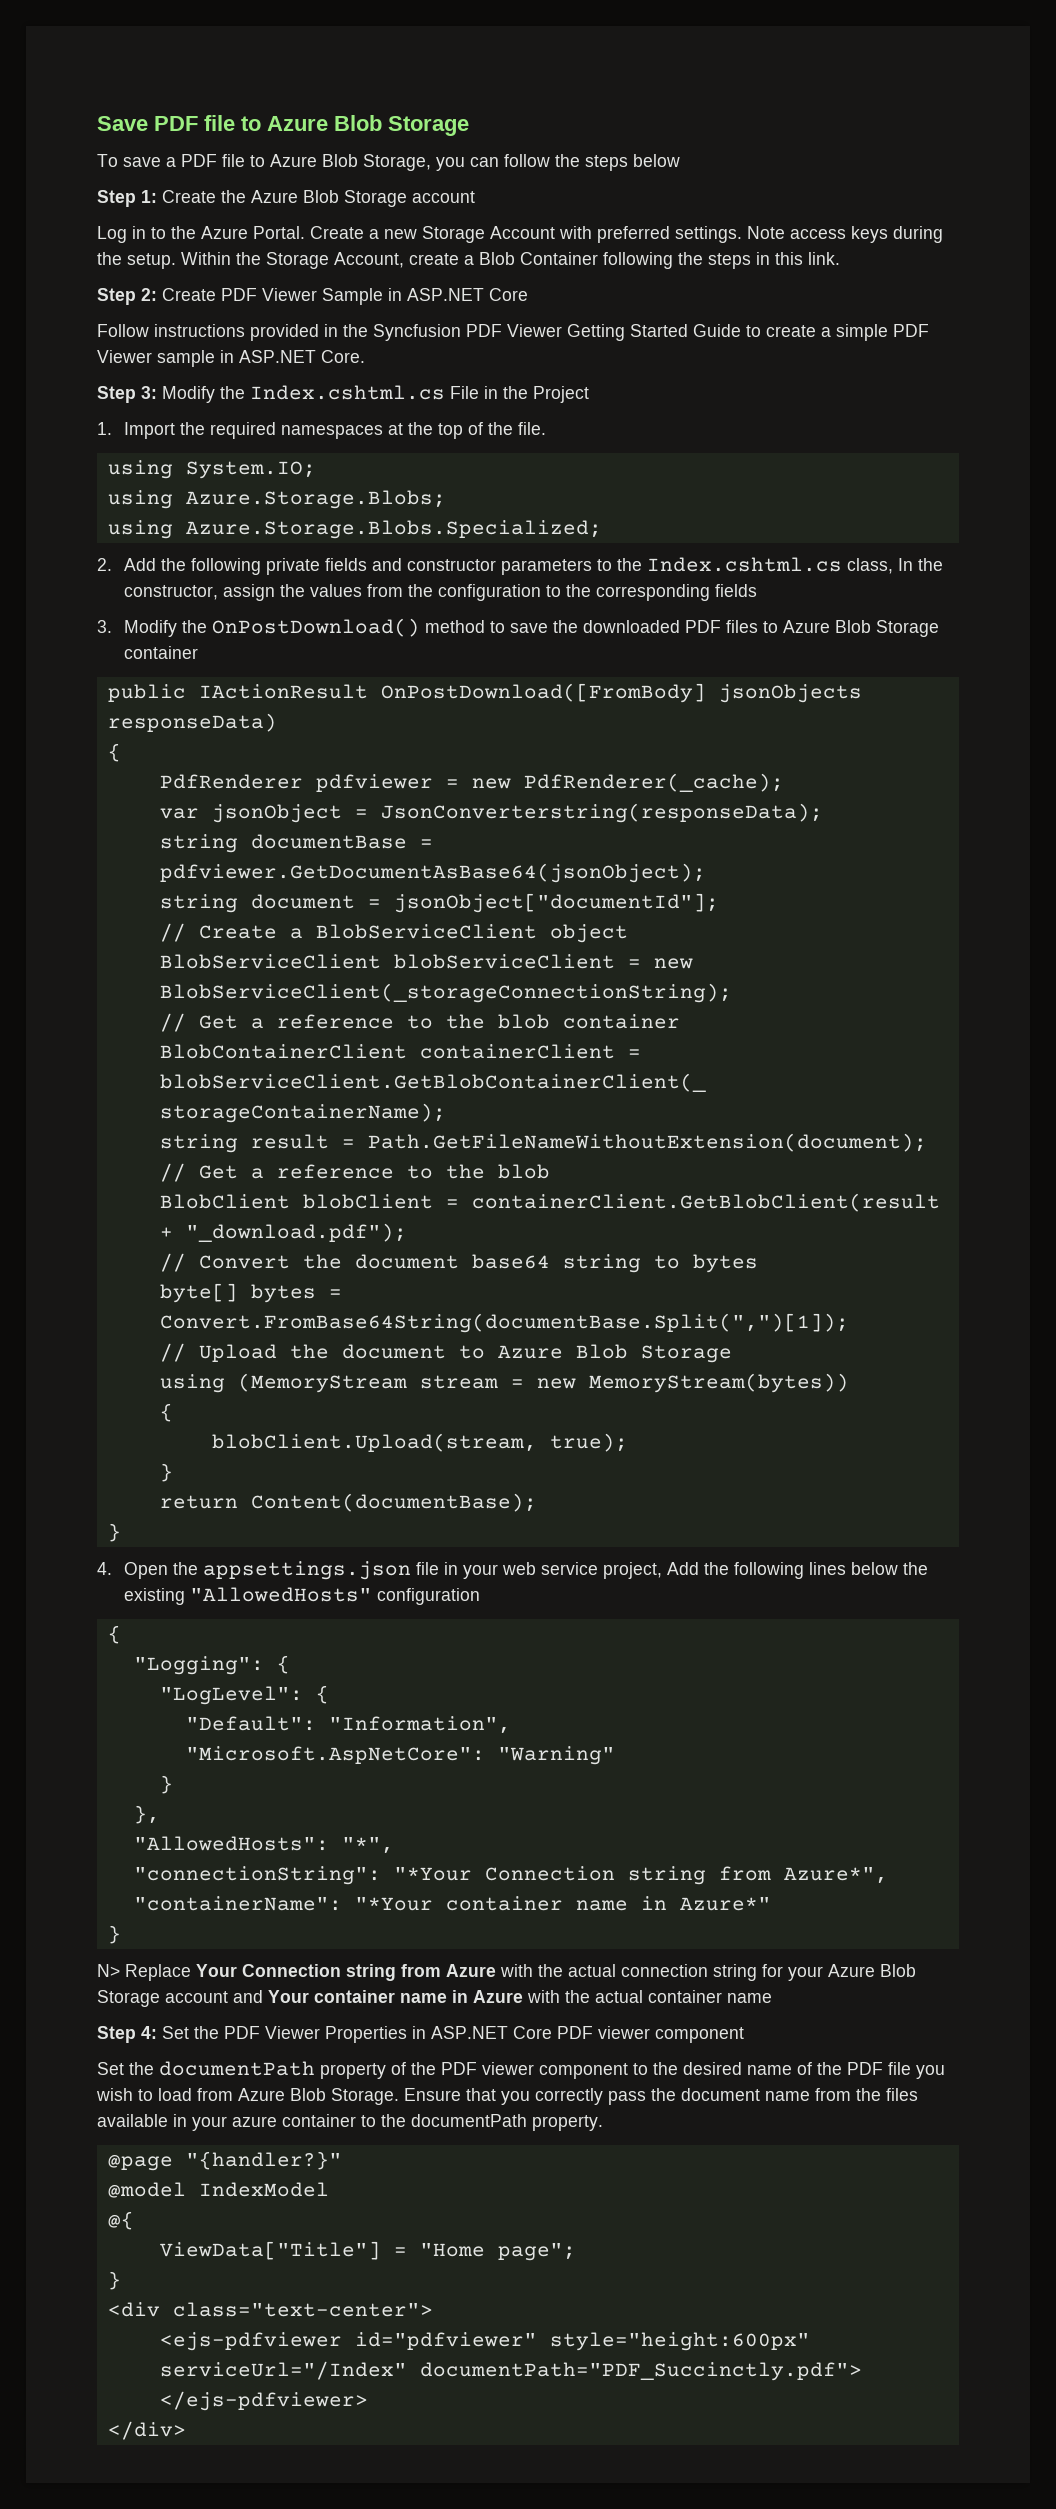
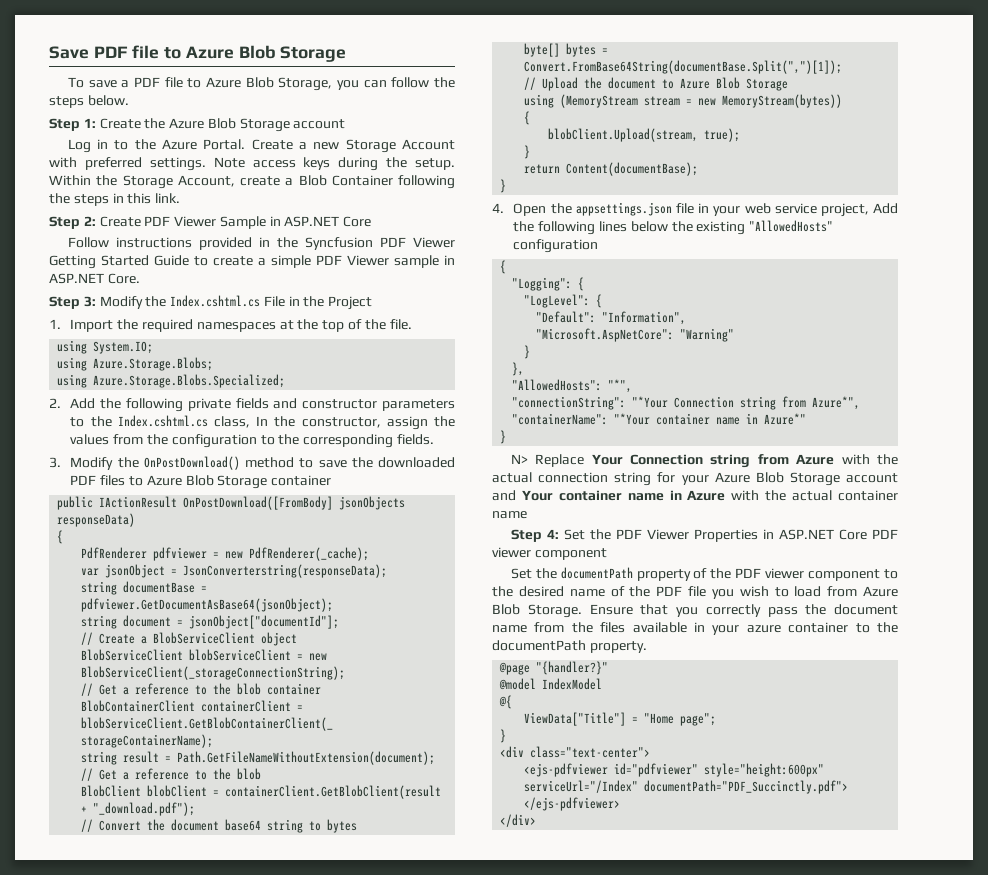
[633,154,680,167] below -> [87,95,129,106] below.
[715,584,758,597] fields -> [396,434,434,445] fields.

